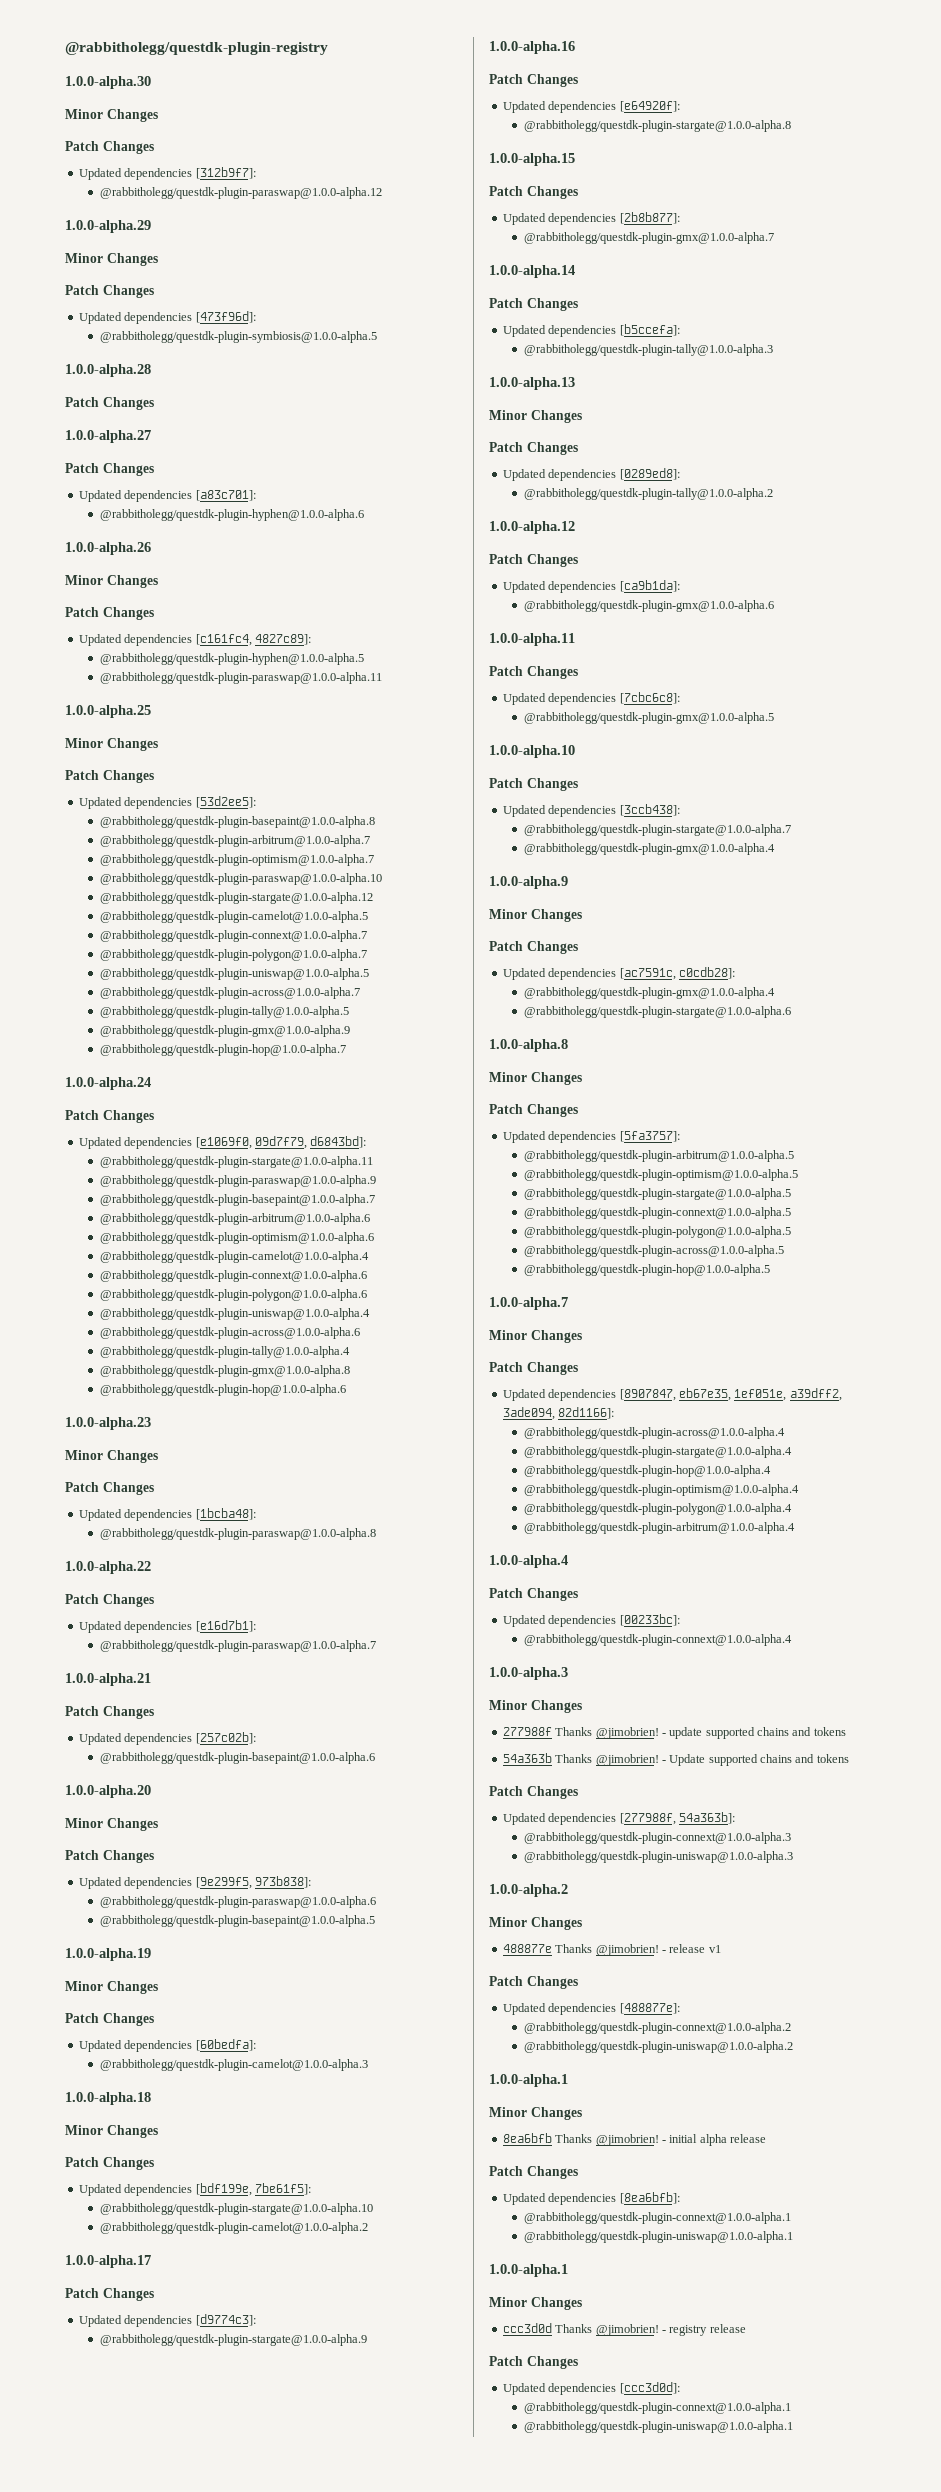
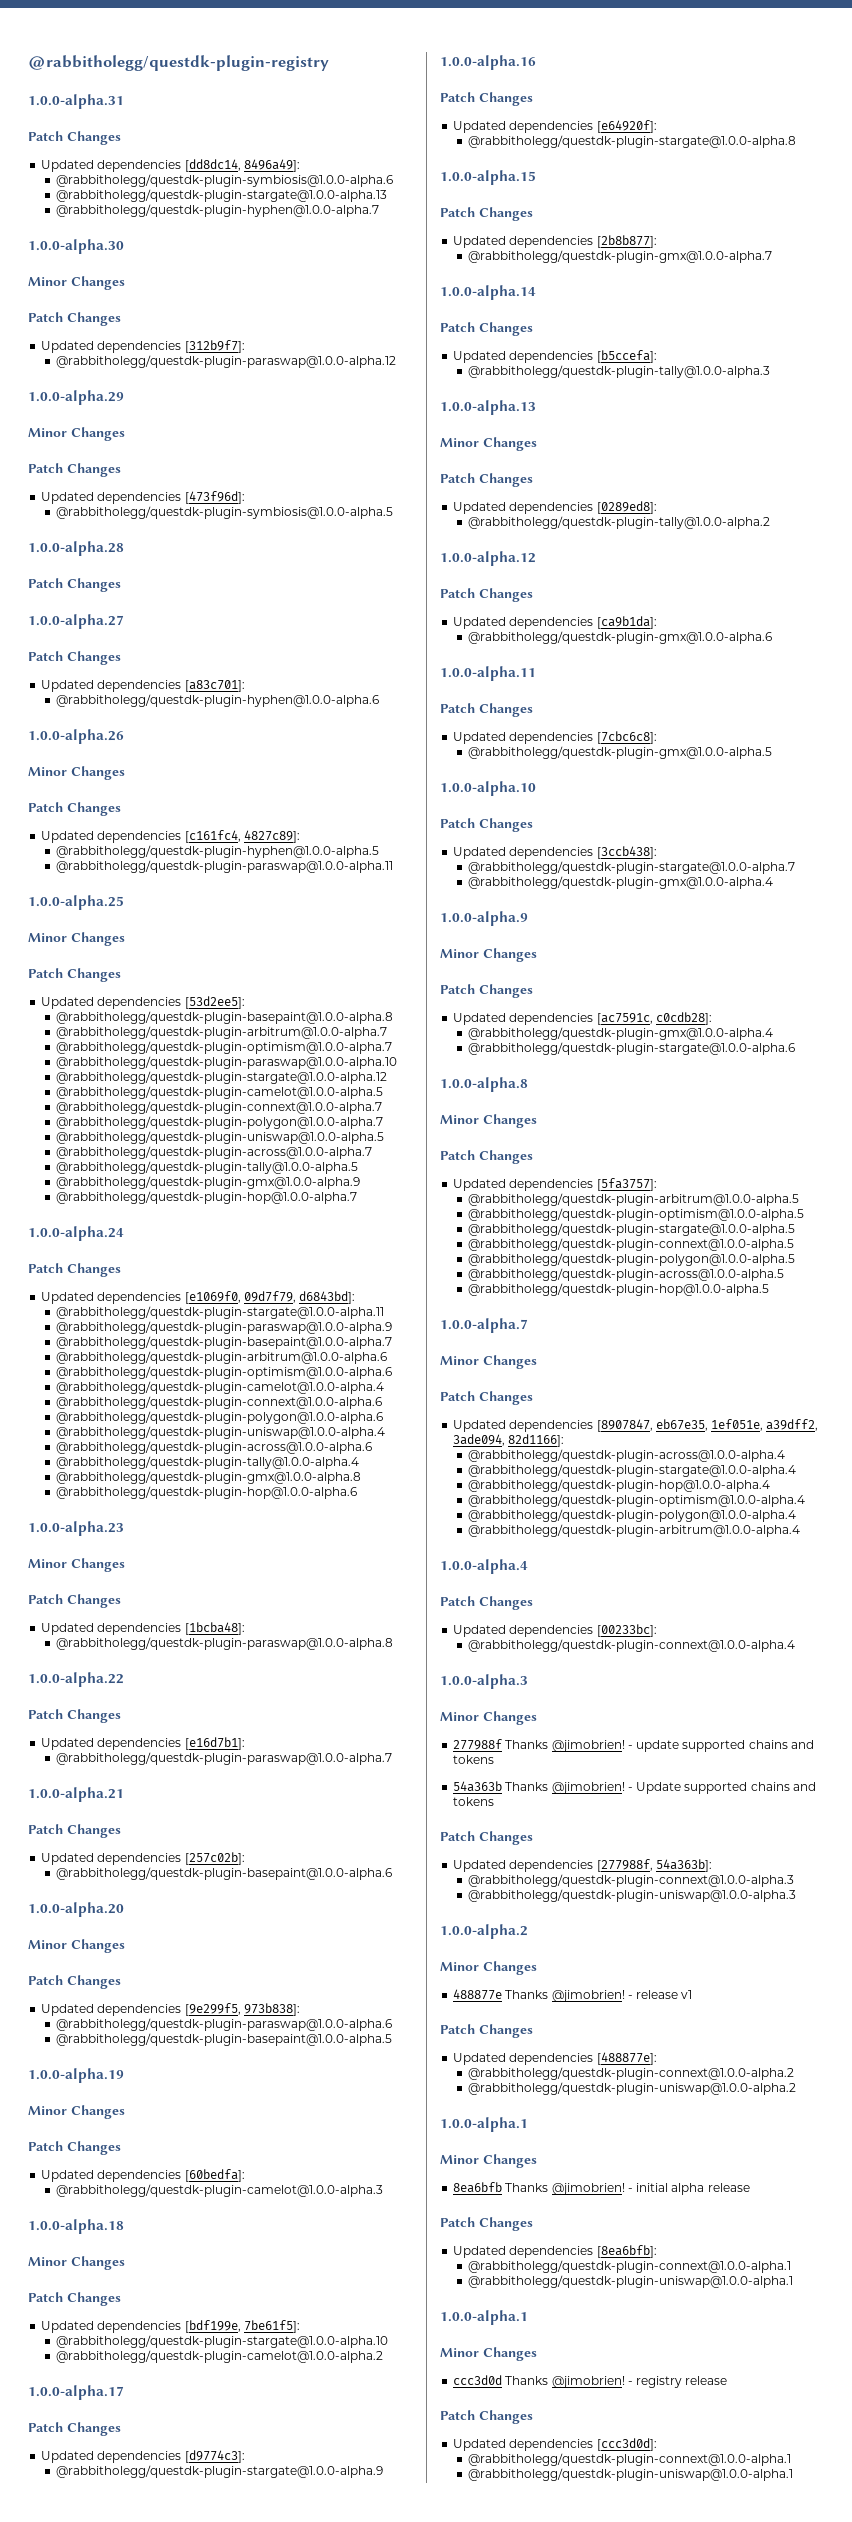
(328, 48) none -> [28,94,124,109] [28,131,121,145] [41,159,300,172] [56,174,394,187] [56,189,388,202] [56,204,380,217] // 1.0.0-alpha.31 // Patch Changes // Updated dependencies [dd8dc14, 8496a49]: // @rabbitholegg/questdk-plugin-symbiosis@1.0.0-alpha.6 // @rabbitholegg/questdk-plugin-stargate@1.0.0-alpha.13 // @rabbitholegg/questdk-plugin-hyphen@1.0.0-alpha.7

